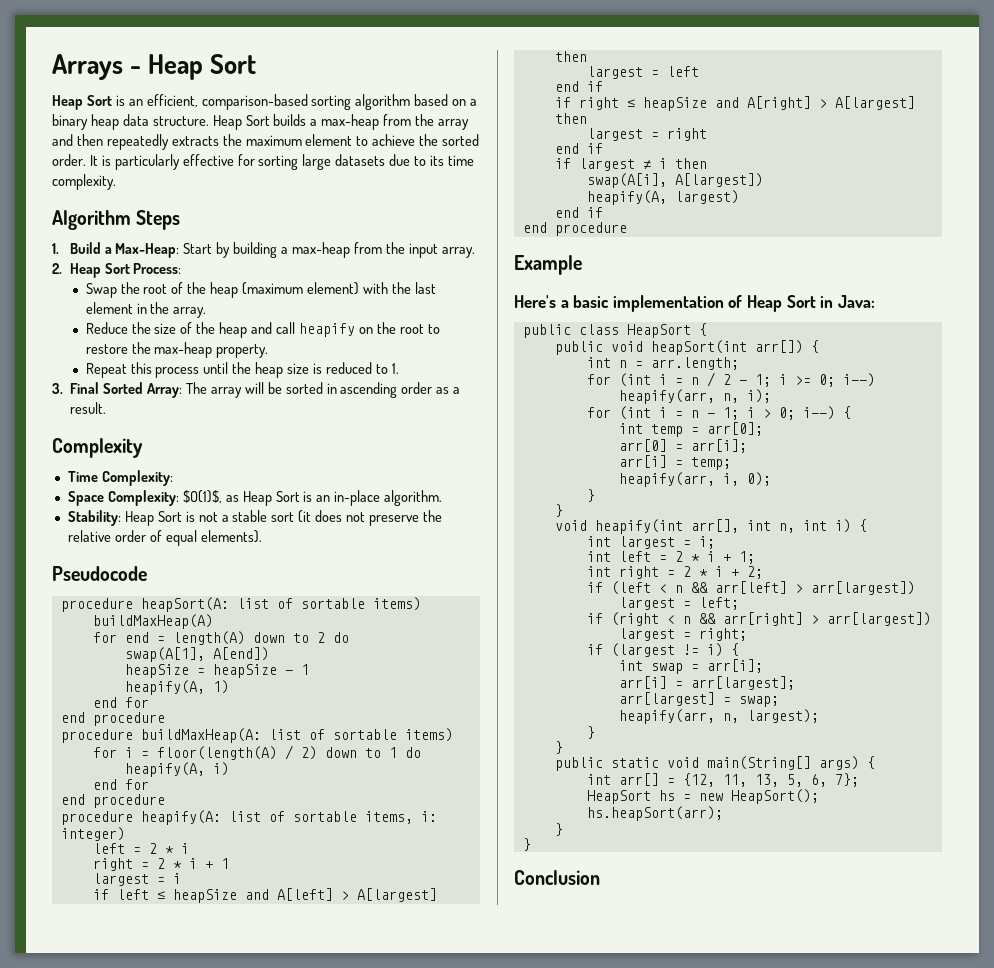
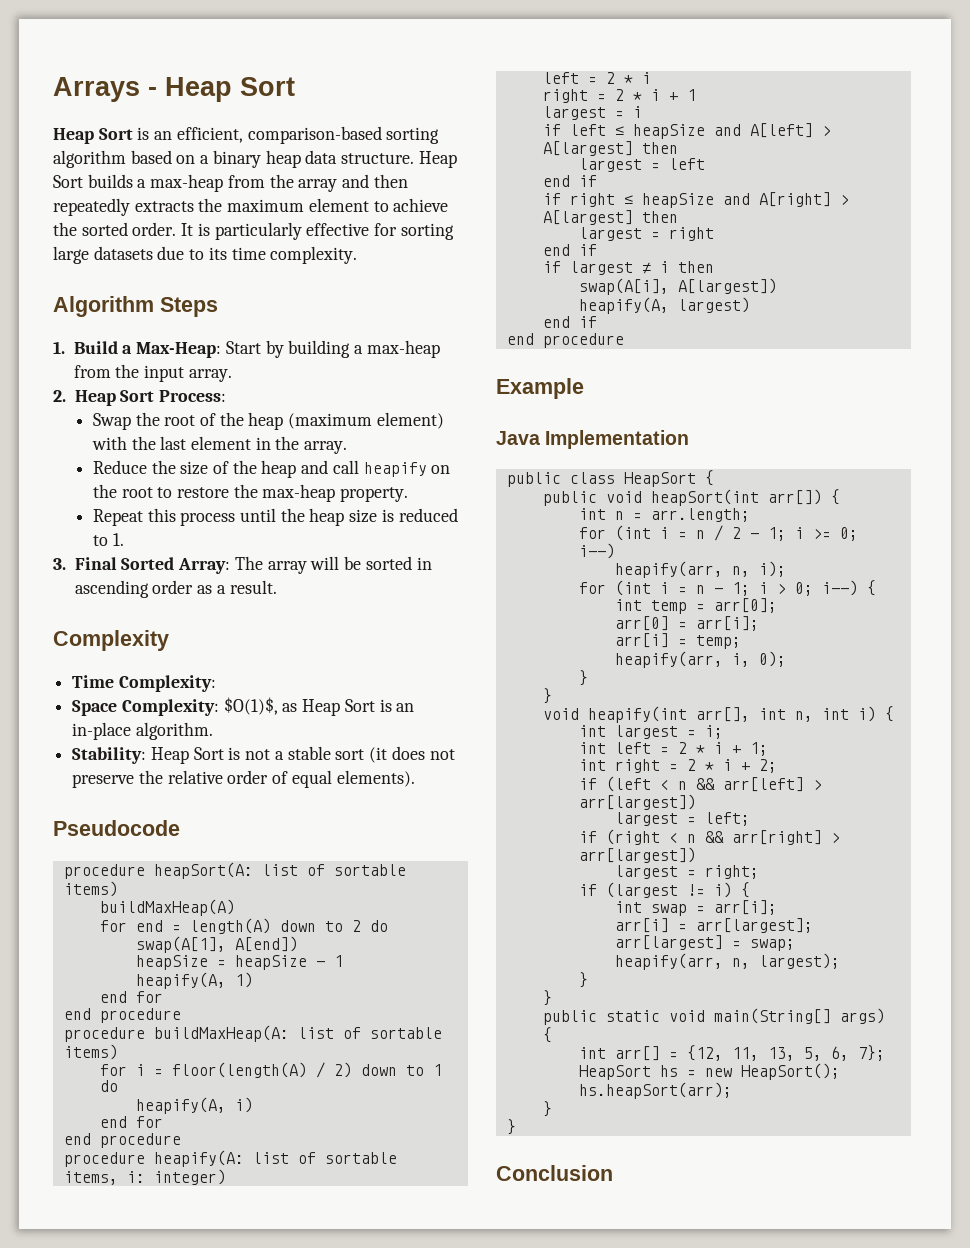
[514,295,875,312] Here's a basic implementation of Heap Sort in Java: -> [496,430,690,449] Java Implementation

